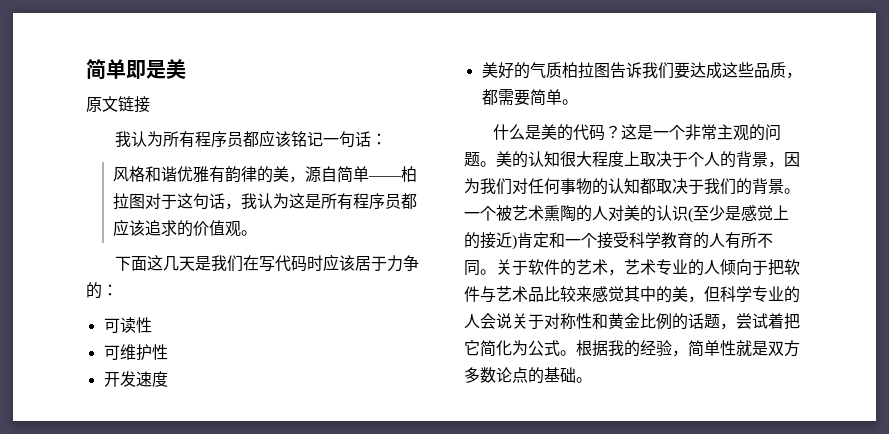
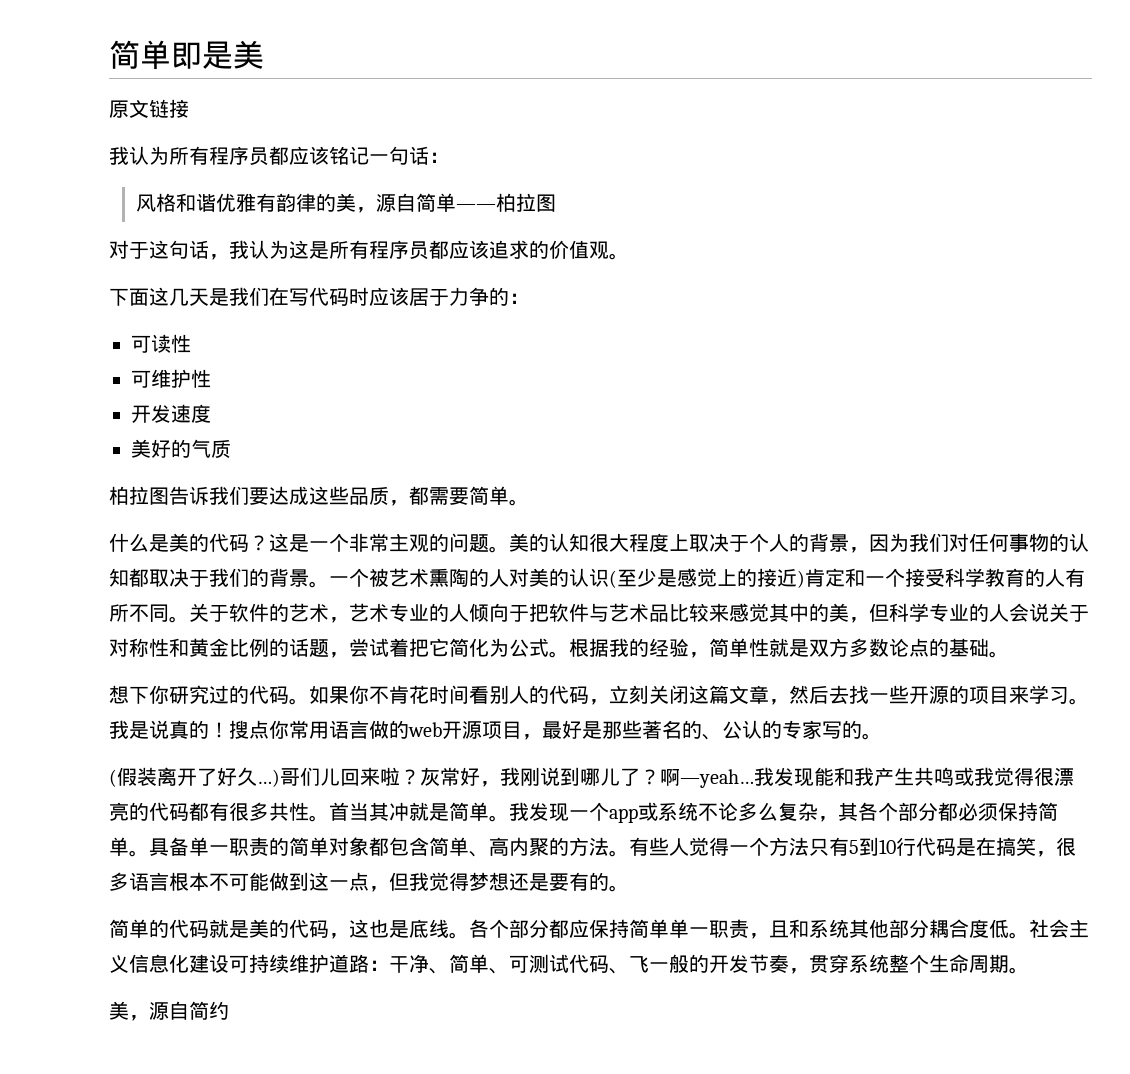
(146, 201) none -> (556, 203) //
(562, 70) none -> (231, 448) //
(592, 380) none -> [109,685,1089,705] [109,720,882,740] [109,767,1074,788] [109,802,1058,823] [109,837,1076,857] [109,872,629,892] [109,919,1089,939] [109,954,1029,974] [109,1001,229,1021] // 想下你研究过的代码。如果你不肯花时间看别人的代码，立刻关闭这篇文章，然后去找一些开源的项目来学习。我是说真的！搜点你常用语言做的web开源项目，最好是那些著名的、公认的专家写的。 // (假装离开了好久…)哥们儿回来啦？灰常好，我刚说到哪儿了？啊—yeah…我发现能和我产生共鸣或我觉得很漂亮的代码都有很多共性。首当其冲就是简单。我发现一个app或系统不论多么复杂，其各个部分都必须保持简单。具备单一职责的简单对象都包含简单、高内聚的方法。有些人觉得一个方法只有5到10行代码是在搞笑，很多语言根本不可能做到这一点，但我觉得梦想还是要有的。 // 简单的代码就是美的代码，这也是底线。各个部分都应保持简单单一职责，且和系统其他部分耦合度低。社会主义信息化建设可持续维护道路：干净、简单、可测试代码、飞一般的开发节奏，贯穿系统整个生命周期。 // 美，源自简约

